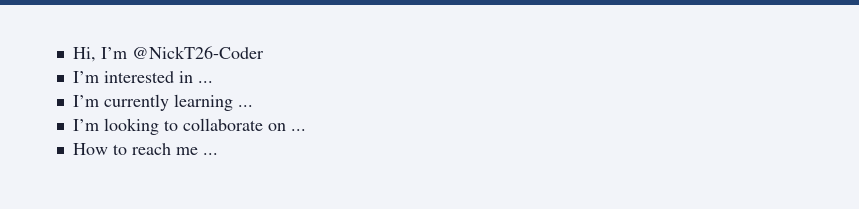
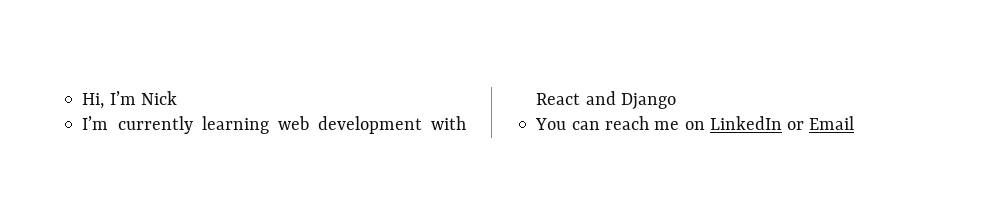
[131,46,264,59] [72,71,213,83] [72,94,253,111] [72,118,306,135] [72,143,218,155] @NickT26-Coder // I’m interested in ... // I’m currently learning ... // I’m looking to collaborate on ... // How to reach me ... -> [140,91,177,105] [82,116,467,134] [536,91,676,110] [535,116,855,130] Nick // I’m currently learning web development with React and Django // You can reach me on LinkedIn or Email

